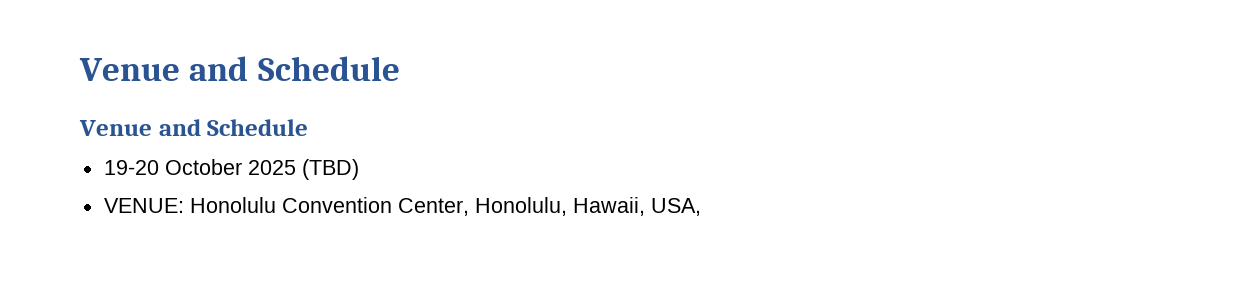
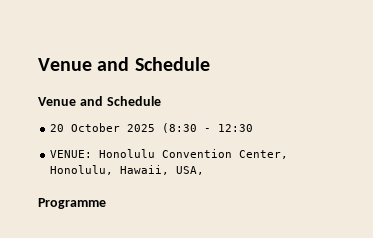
[103,160,159,175] 19-20 -> [50,124,65,132] 20
[301,159,359,180] (TBD) -> [162,123,254,133] (8:30 - 12:30
(701, 207) none -> [38,198,106,209] // Programme

